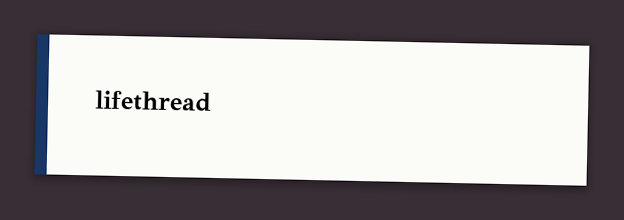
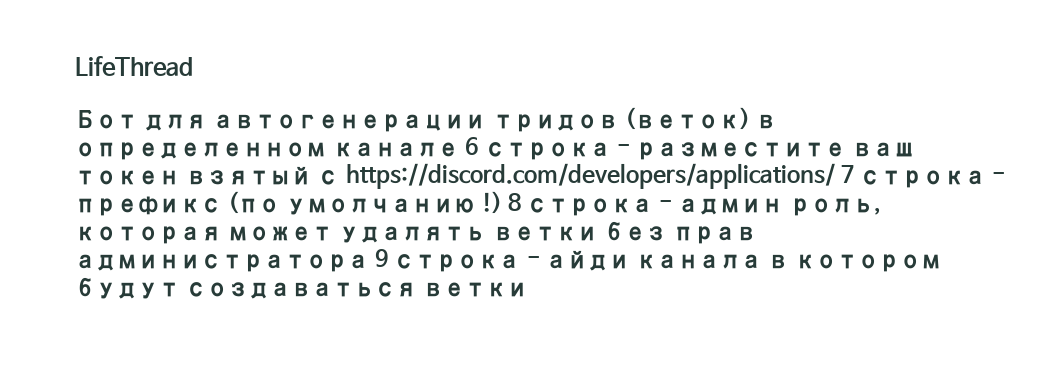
[94,90,212,112] lifethread -> [75,56,193,76] [75,107,778,132] [75,137,916,160] [75,163,1006,189] [75,191,881,216] [75,221,758,244] [75,249,943,272] [75,277,529,299] LifeThread // Бот для автогенерации тридов (веток) в определенном канале 6 строка - разместите ваш токен взятый с https://discord.com/developers/applications/ 7 строка - префикс (по умолчанию !) 8 строка - админ роль, которая может удалять ветки без прав администратора 9 строка - айди канала в котором будут создаваться ветки

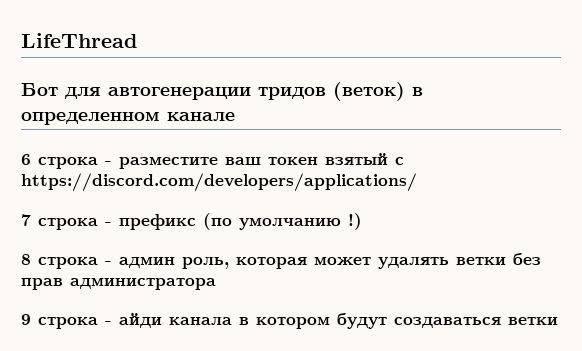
(460, 149) none -> (235, 116) //
(835, 176) none -> (417, 182) //
(502, 202) none -> (362, 221) //
(369, 263) none -> (216, 284) //

